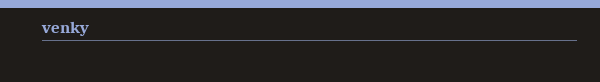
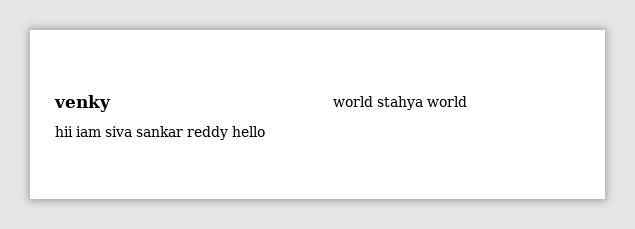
(89, 28) none -> [55,126,265,140] [333,96,467,110] // hii iam siva sankar reddy hello world stahya world

